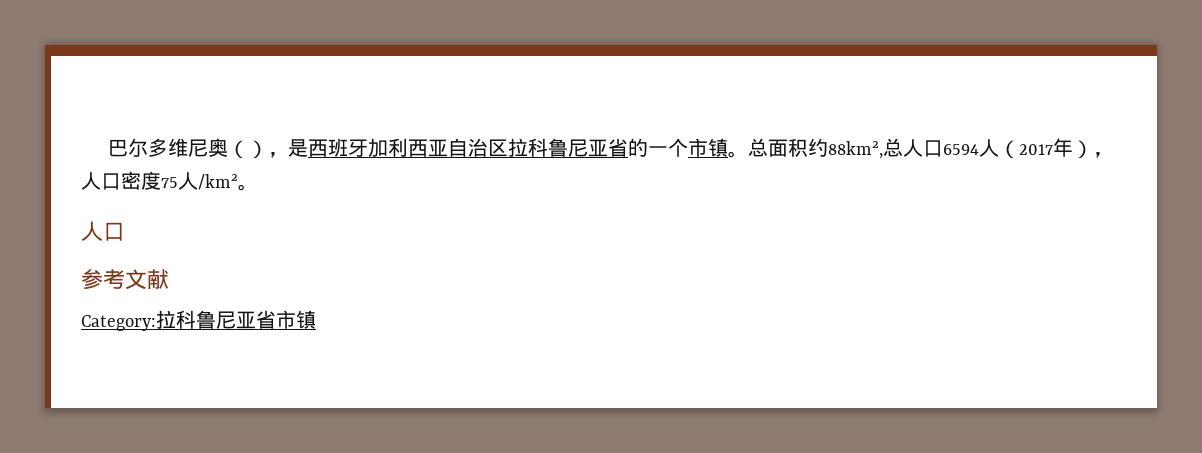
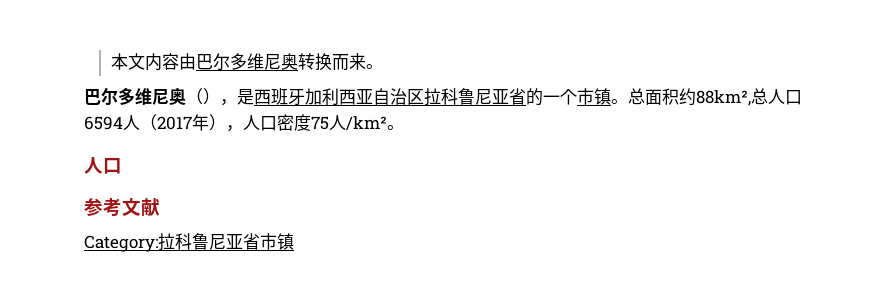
(108, 148) none -> [110,53,383,71] 本文内容由巴尔多维尼奥转换而来。 //

